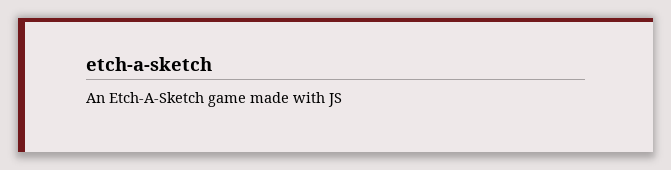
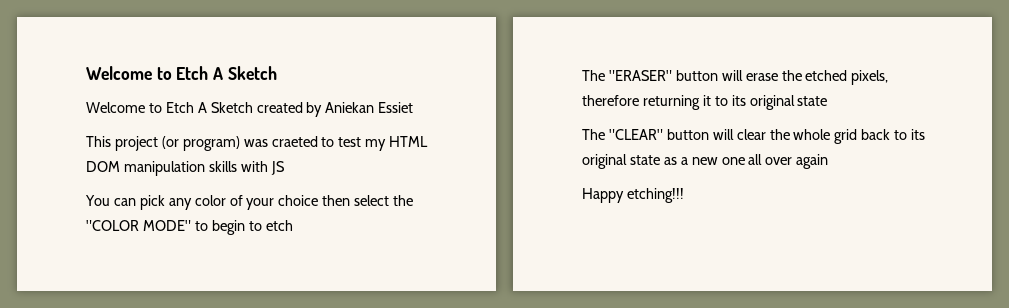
[86,57,212,71] [86,92,342,107] etch-a-sketch // An Etch-A-Sketch game made with JS -> [86,66,277,80] [86,102,414,117] [86,136,429,151] [86,161,285,176] [85,195,414,210] [86,220,293,235] [582,70,889,85] [582,95,828,110] [582,129,926,144] [582,154,829,169] [582,188,684,203] Welcome to Etch A Sketch // Welcome to Etch A Sketch created by Aniekan Essiet // This project (or program) was craeted to test my HTML DOM manipulation skills with JS // You can pick any color of your choice then select the "COLOR MODE" to begin to etch // The "ERASER" button will erase the etched pixels, therefore returning it to its original state // The "CLEAR" button will clear the whole grid back to its original state as a new one all over again // Happy etching!!!

